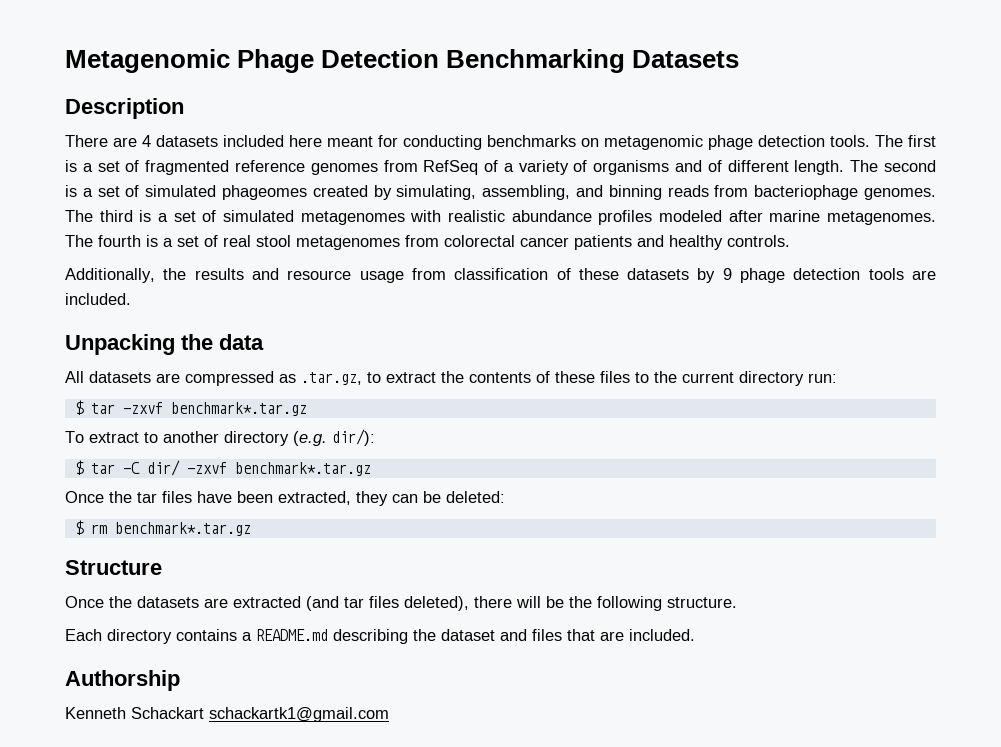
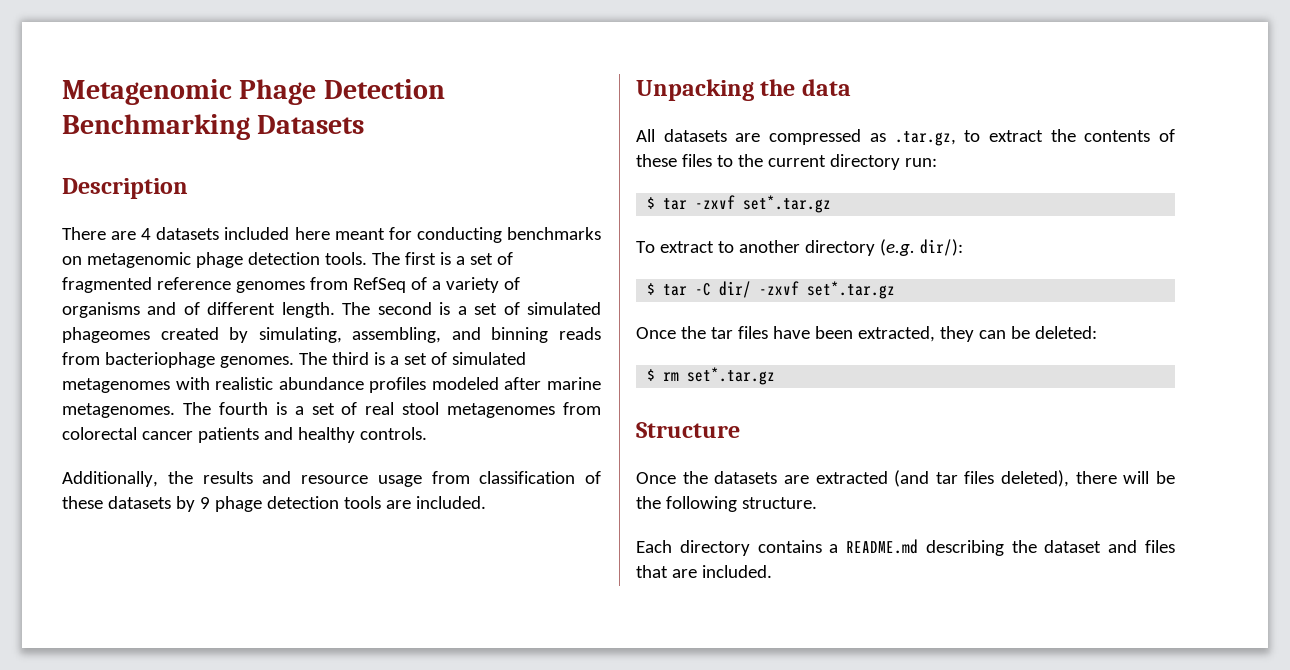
[170,402,307,416] benchmark*.tar.gz -> [743,195,832,213] set*.tar.gz
[234,462,371,476] benchmark*.tar.gz -> [807,281,896,299] set*.tar.gz
[114,522,251,536] benchmark*.tar.gz -> [687,367,776,385] set*.tar.gz
[65,670,180,691] [65,707,389,722] // Authorship // Kenneth Schackart schackartk1@gmail.com -> (772, 571) none

